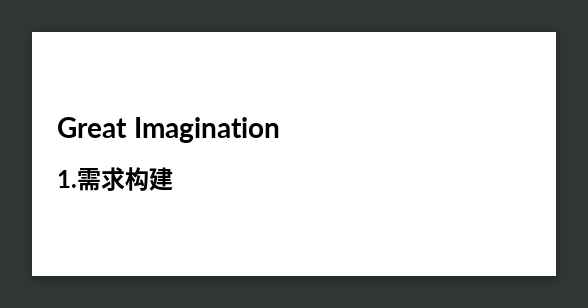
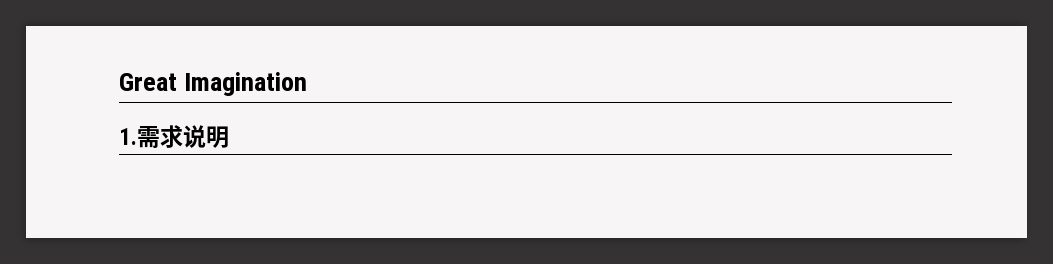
[125,167,173,191] 构建 -> [183,125,229,148] 说明

